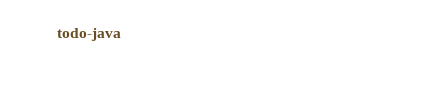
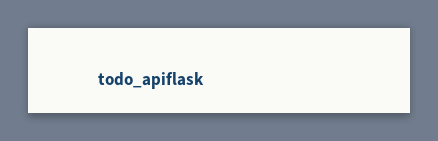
[57,28,121,41] todo-java -> [98,72,204,89] todo_apiflask

